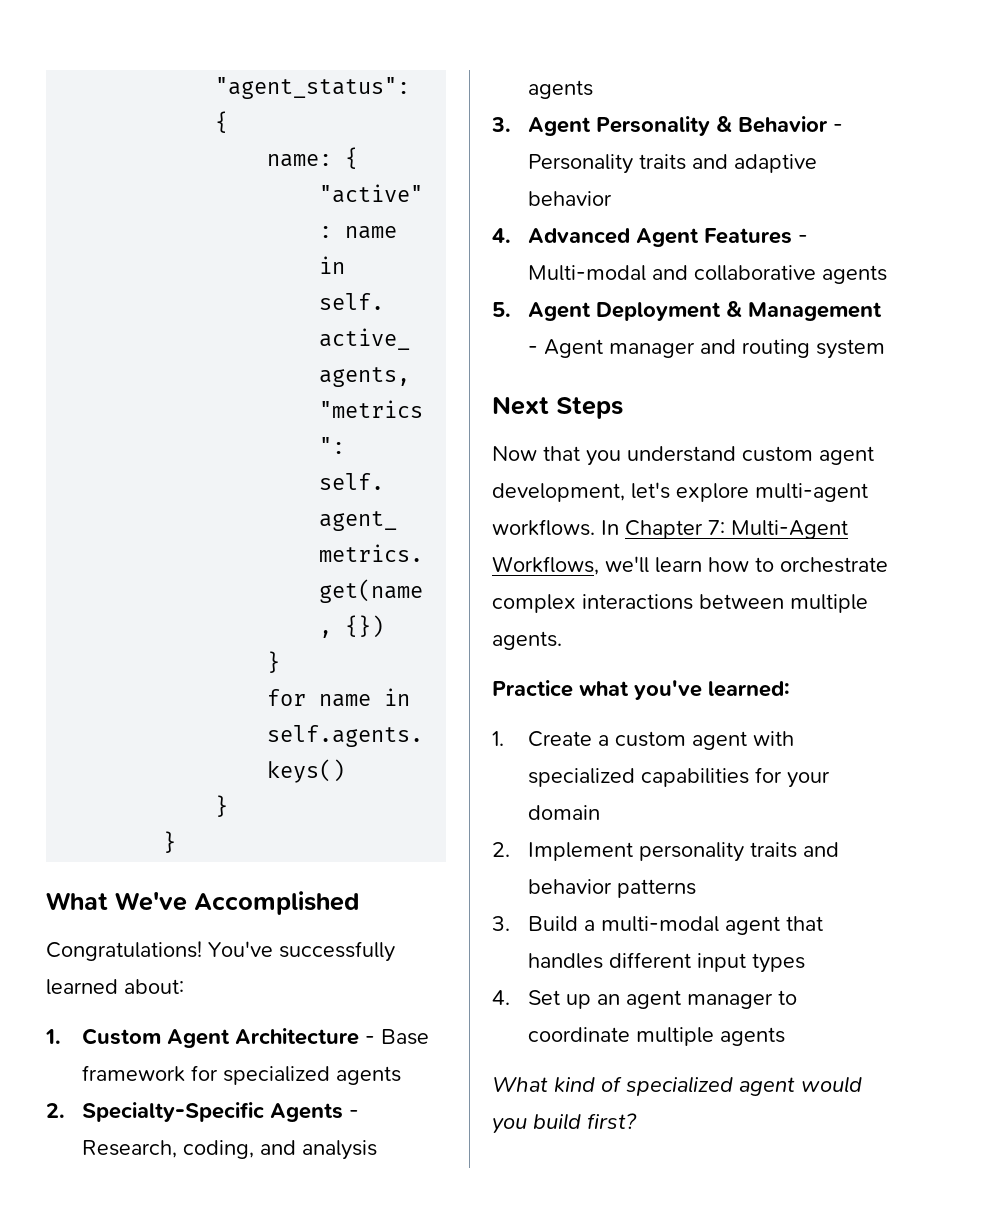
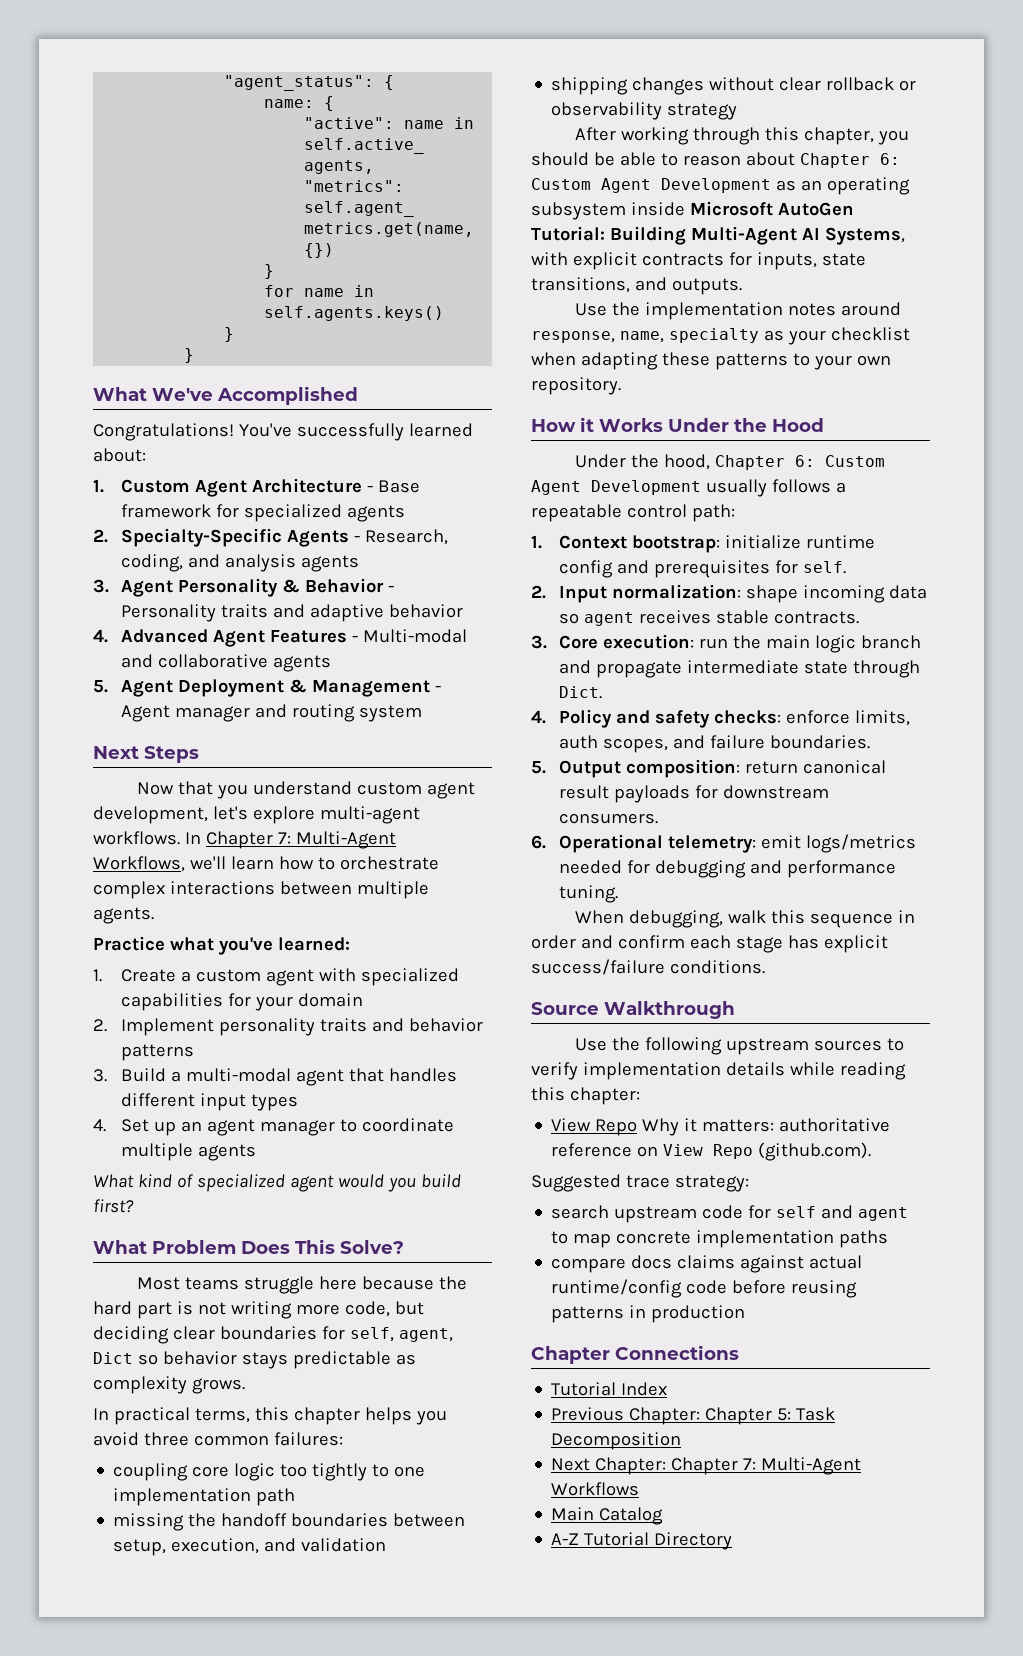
(637, 1121) none -> [93,1239,404,1254] [137,1276,468,1294] [93,1301,424,1319] [93,1326,453,1344] [93,1351,416,1369] [93,1376,245,1394] [93,1407,447,1425] [93,1432,343,1446] [113,1463,426,1481] [113,1488,296,1506] [113,1513,466,1531] [113,1538,387,1556] [551,77,917,95] [551,102,738,120] [575,127,910,145] [531,152,900,168] [531,177,910,195] [531,201,854,220] [531,226,905,245] [531,252,866,270] [531,277,742,295] [575,302,902,320] [531,327,910,345] [531,352,891,370] [531,377,621,395] [531,417,824,432] [575,454,886,470] [531,479,846,497] [531,504,735,522] [531,535,876,553] [559,560,847,578] [531,584,928,603] [559,610,860,626] [531,634,922,653] [559,660,921,678] [559,686,603,699] [531,709,911,728] [559,735,871,753] [531,759,887,778] [559,785,830,803] [559,813,659,824] [531,834,917,853] [559,860,897,878] [559,885,619,903] [575,910,916,928] [531,935,888,953] [531,959,765,975] [531,1001,735,1019] [575,1037,905,1055] [531,1062,906,1080] [531,1087,640,1105] [551,1118,891,1136] [551,1142,872,1161] [531,1174,749,1192] [551,1205,909,1223] [551,1230,889,1248] [551,1255,863,1273] [551,1279,858,1298] [551,1305,746,1323] [531,1345,739,1364] [551,1382,668,1396] [551,1407,836,1425] [551,1432,682,1450] [551,1457,862,1475] [551,1482,640,1496] [551,1507,664,1525] [551,1532,733,1550] // What Problem Does This Solve? // Most teams struggle here because the hard part is not writing more code, but deciding clear boundaries for self, agent, Dict so behavior stays predictable as complexity grows. // In practical terms, this chapter helps you avoid three common failures: // coupling core logic too tightly to one implementation path // missing the handoff boundaries between setup, execution, and validation // shipping changes without clear rollback or observability strategy // After working through this chapter, you should be able to reason about Chapter 6: Custom Agent Development as an operating subsystem inside Microsoft AutoGen Tutorial: Building Multi-Agent AI Systems, with explicit contracts for inputs, state transitions, and outputs. // Use the implementation notes around response, name, specialty as your checklist when adapting these patterns to your own repository. // How it Works Under the Hood // Under the hood, Chapter 6: Custom Agent Development usually follows a repeatable control path: // 1. Context bootstrap: initialize runtime config and prerequisites for self. // 2. Input normalization: shape incoming data so agent receives stable contracts. // 3. Core execution: run the main logic branch and propagate intermediate state through Dict. // 4. Policy and safety checks: enforce limits, auth scopes, and failure boundaries. // 5. Output composition: return canonical result payloads for downstream consumers. // 6. Operational telemetry: emit logs/metrics needed for debugging and performance tuning. // When debugging, walk this sequence in order and confirm each stage has explicit success/failure conditions. // Source Walkthrough // Use the following upstream sources to verify implementation details while reading this chapter: // View Repo Why it matters: authoritative reference on View Repo (github.com). // Suggested trace strategy: // search upstream code for self and agent to map concrete implementation paths // compare docs claims against actual runtime/config code before reusing patterns in production // Chapter Connections // Tutorial Index // Previous Chapter: Chapter 5: Task Decomposition // Next Chapter: Chapter 7: Multi-Agent Workflows // Main Catalog // A-Z Tutorial Directory

